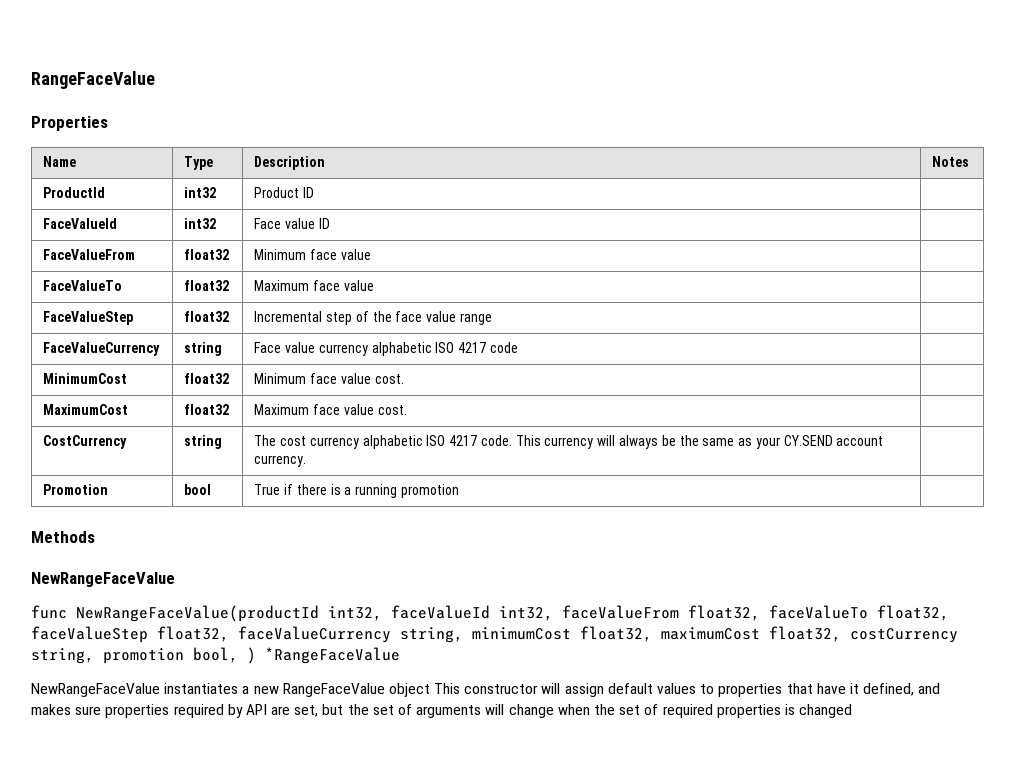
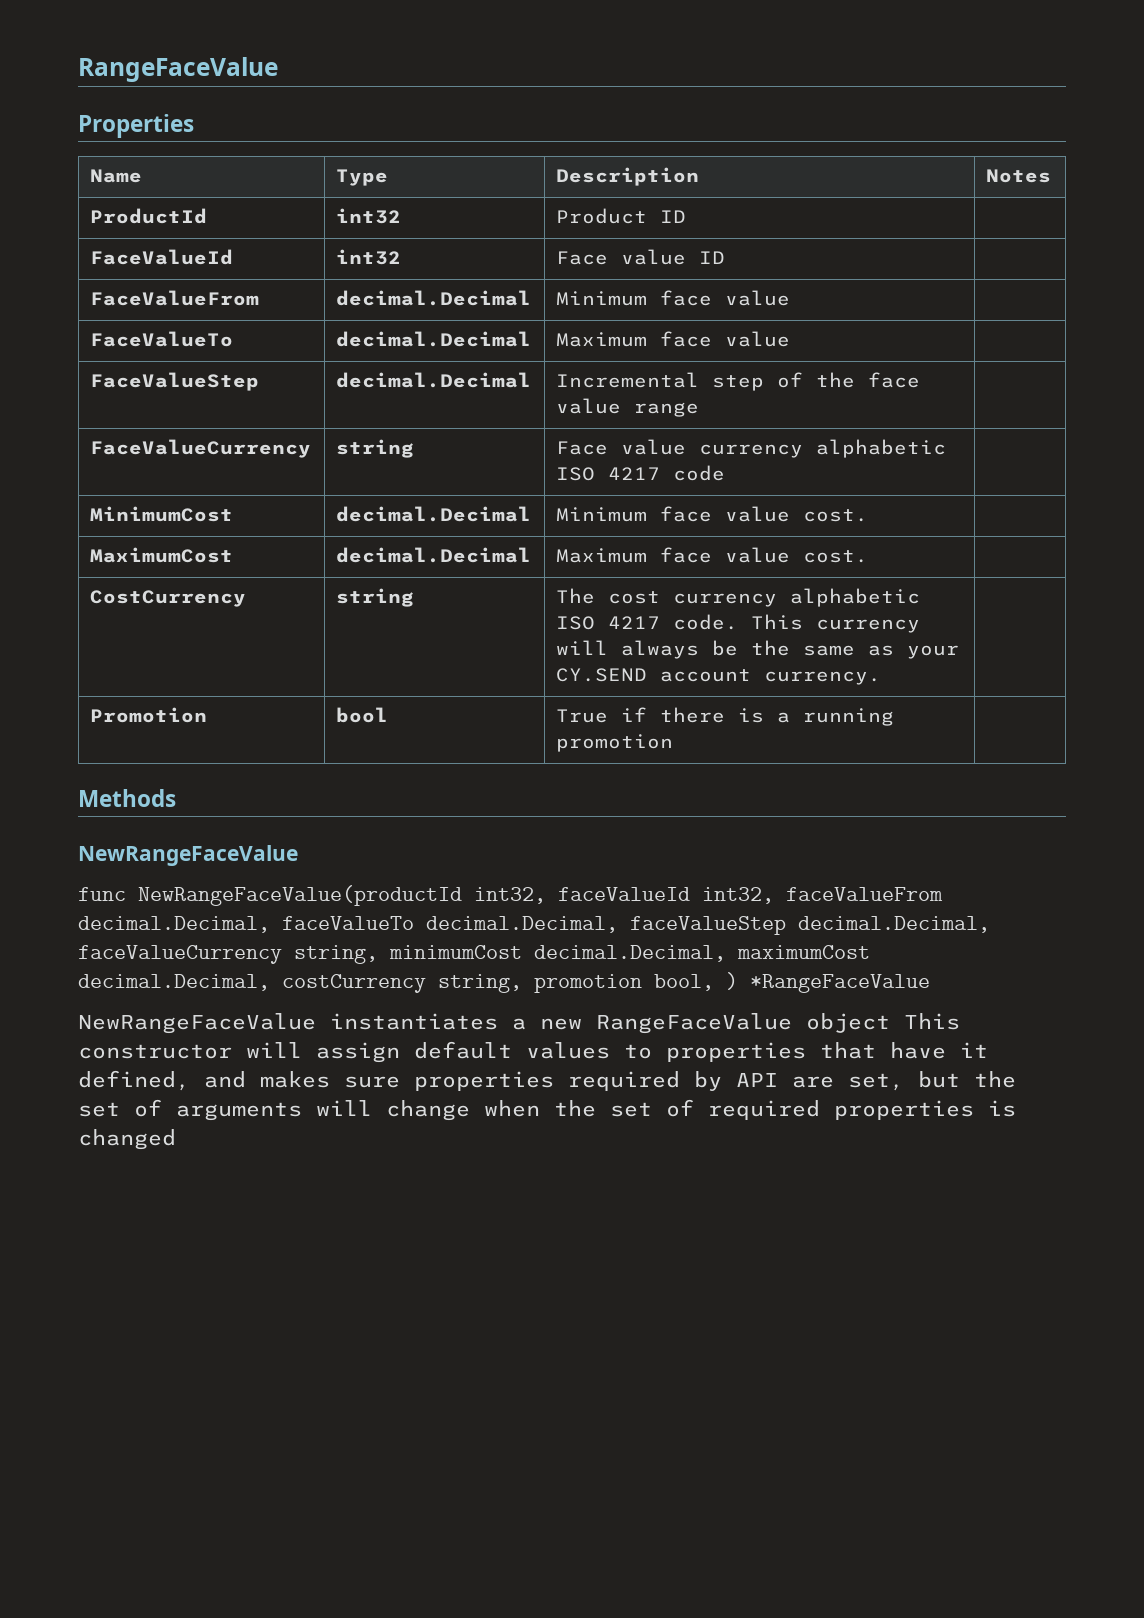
[184,249,230,260] float32 -> [336,290,532,306] decimal.Decimal
[184,280,230,291] float32 -> [336,331,532,347] decimal.Decimal
[184,311,230,322] float32 -> [336,372,532,388] decimal.Decimal
[184,373,230,384] float32 -> [336,506,532,522] decimal.Decimal
[184,404,230,415] float32 -> [336,547,532,563] decimal.Decimal
[688,605,949,621] [31,626,841,643] float32, faceValueTo float32, faceValueStep float32, faceValueCurrency string, minimumCost float32, maximumCost float32, -> [78,916,990,935] [78,945,870,964] [78,974,270,991] decimal.Decimal, faceValueTo decimal.Decimal, faceValueStep decimal.Decimal, faceValueCurrency string, minimumCost decimal.Decimal, maximumCost decimal.Decimal,

